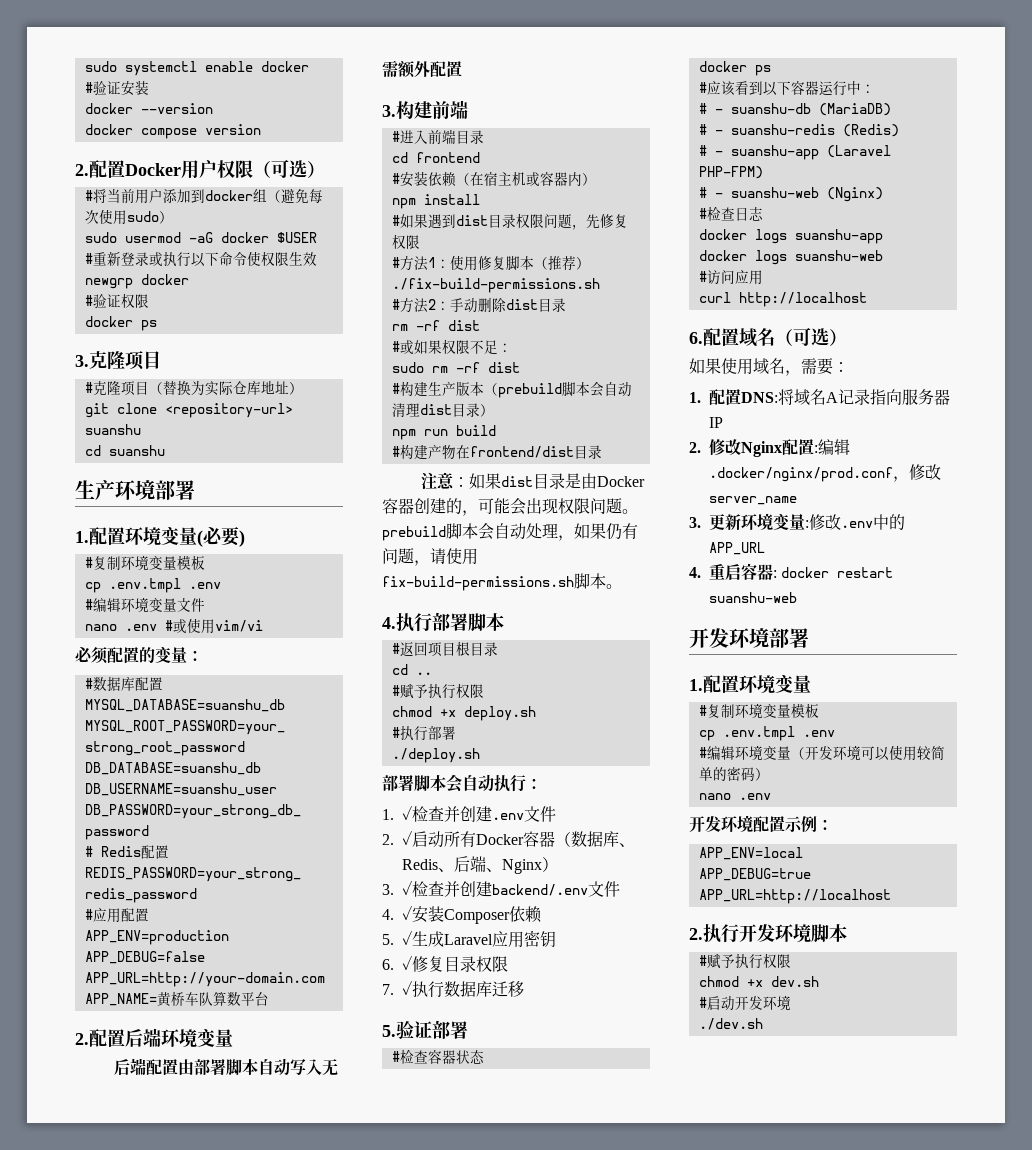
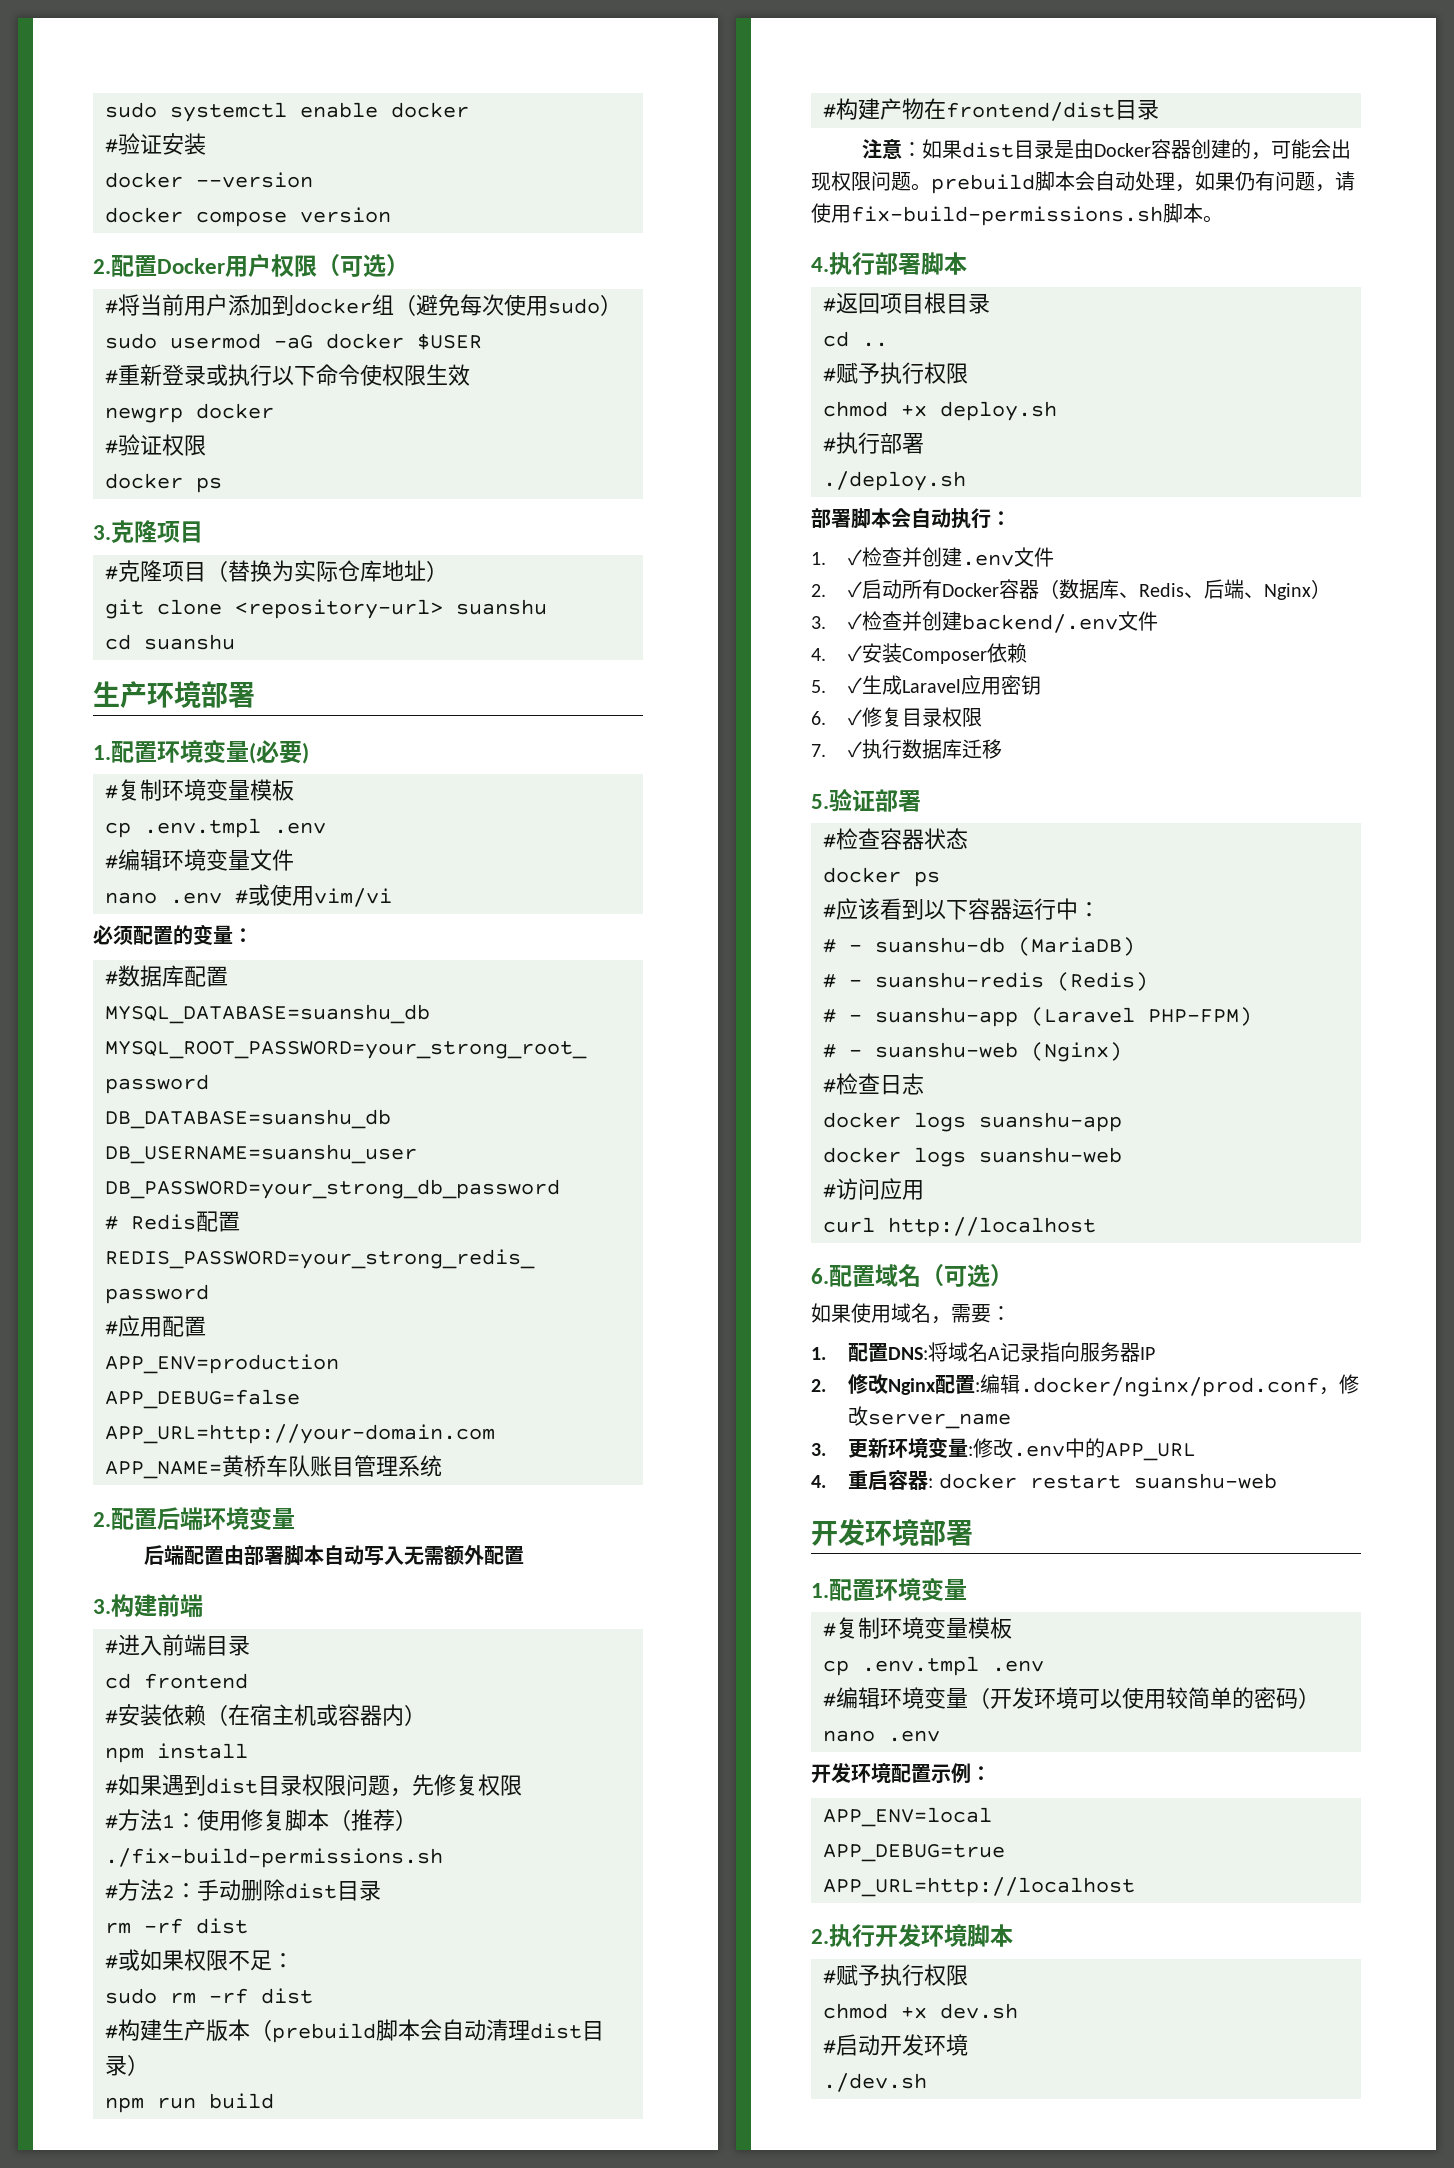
[212,991,269,1006] 算数平台 -> [310,1455,442,1477] 账目管理系统

